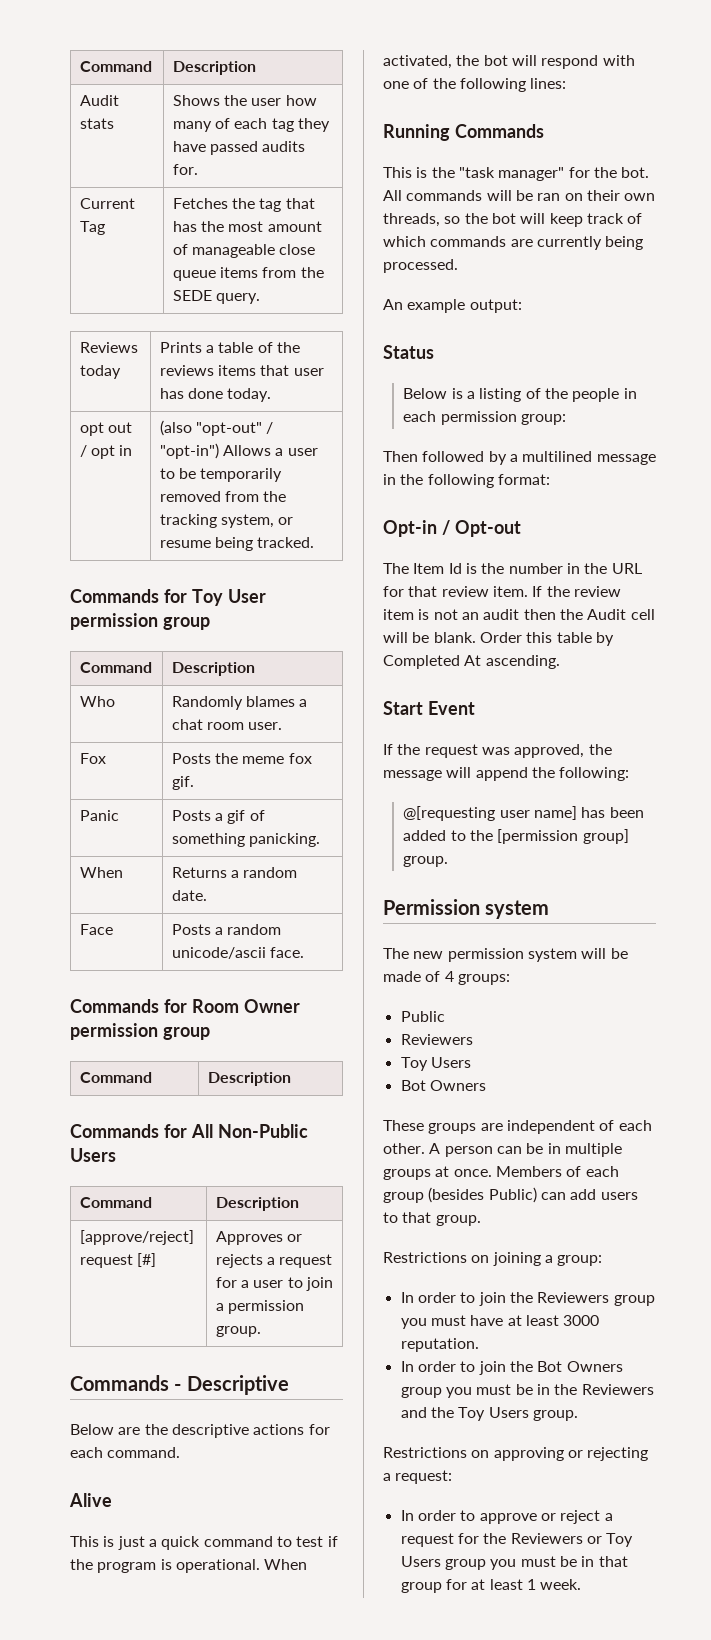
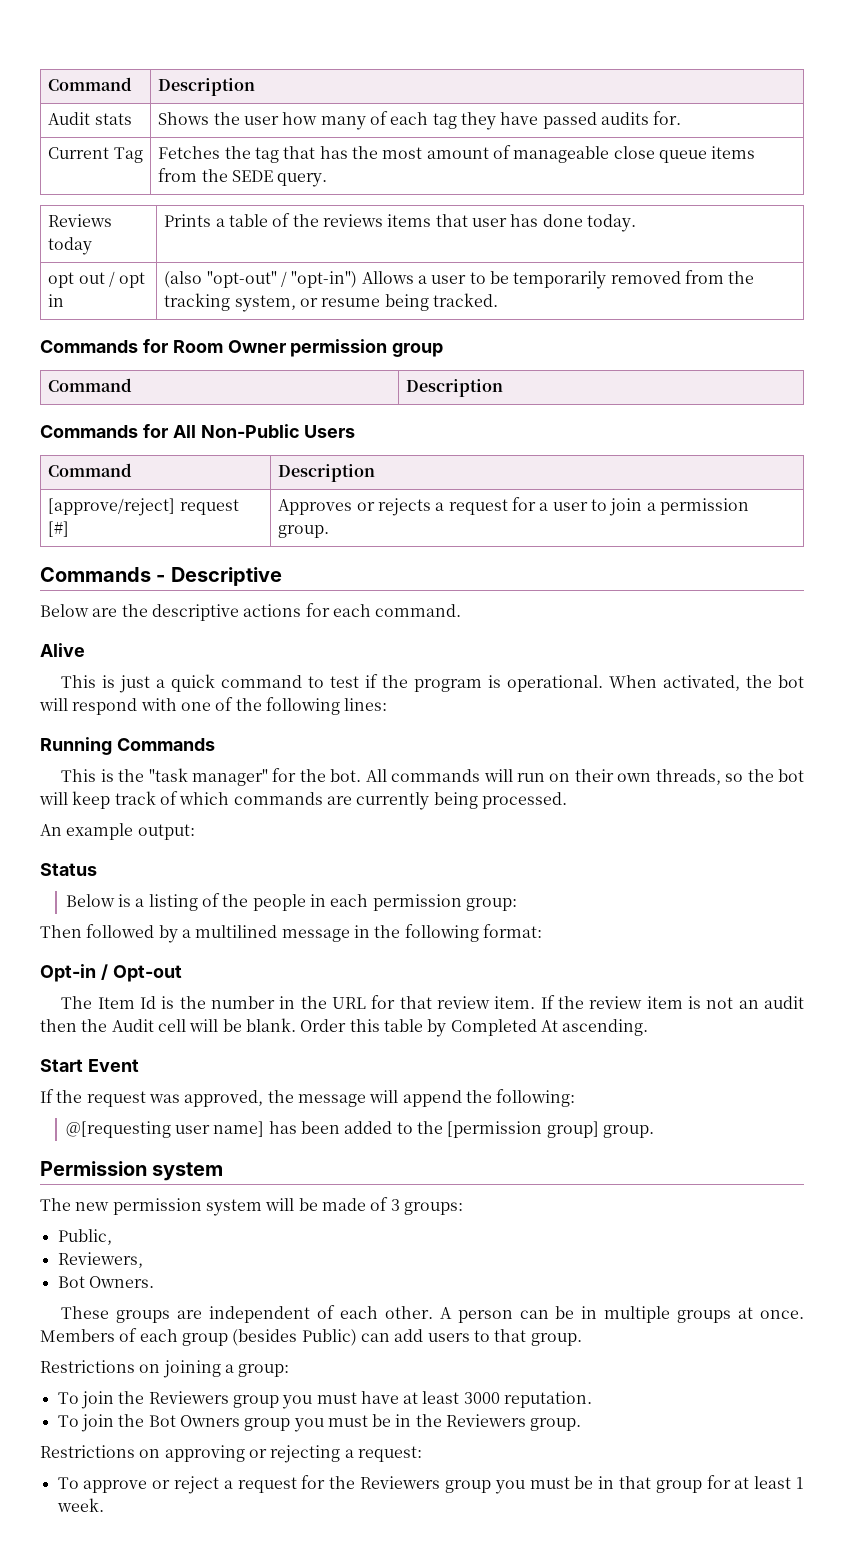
[70,589,266,606] [70,613,210,630] [79,662,152,673] [171,662,255,676] [79,696,115,707] [171,696,308,710] [171,719,283,730] [79,753,106,764] [171,753,312,764] [171,776,194,790] [79,810,119,821] [171,810,265,824] [171,833,321,847] [79,867,123,878] [171,867,298,878] [171,890,207,901] [79,924,113,935] [171,924,282,935] [171,947,305,959] // Commands for Toy User permission group // Command | Description // Who | Randomly blames a chat room user. // Fox | Posts the meme fox gif. // Panic | Posts a gif of something panicking. // When | Returns a random date. // Face | Posts a random unicode/ascii face. -> (498, 300) none
[515,190,561,201] be ran -> [517,773,546,782] run
[444,971,454,982] 4 -> [390,1199,400,1211] 3
[400,1011,445,1022] [400,1034,473,1045] [400,1057,471,1071] [400,1080,486,1091] Public // Reviewers // Toy Users // Bot Owners -> [57,1229,112,1245] [57,1252,143,1268] [57,1276,154,1288] Public, // Reviewers, // Bot Owners.
[400,1292,476,1303] In order to -> [57,1392,79,1404] To
[400,1361,476,1372] In order to -> [57,1415,79,1427] To
[400,1407,529,1421] and the Toy Users -> (527, 1420) none
[400,1510,476,1521] In order to -> [57,1477,79,1489] To
[586,1533,634,1547] [400,1556,441,1567] or Toy Users -> (441, 1482) none

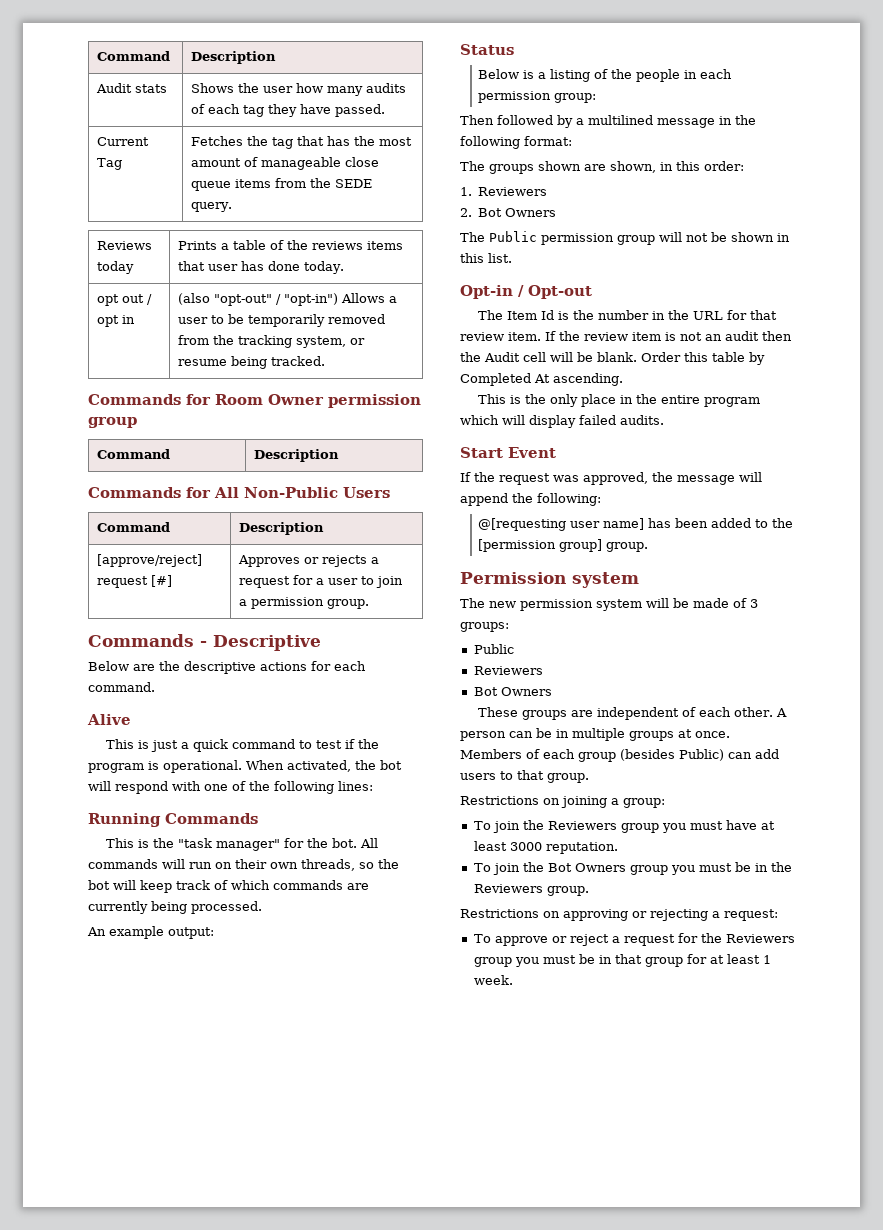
(366, 123) none -> [366,83,407,93] audits
[542,111,682,129] passed audits for. -> [335,104,386,117] passed.
(542, 931) none -> [460,161,744,174] [460,187,548,196] [460,208,557,217] [460,231,790,245] [460,253,512,263] // The groups shown are shown, in this order: // 1. Reviewers // 2. Bot Owners // The Public permission group will not be shown in this list.
(649, 1027) none -> [477,394,760,407] [460,415,664,428] // This is the only place in the entire program which will display failed audits.
[57,1229,112,1245] [57,1252,143,1268] [57,1276,154,1288] Public, // Reviewers, // Bot Owners. -> [473,644,514,654] [473,666,543,675] [473,687,552,696] Public // Reviewers // Bot Owners

